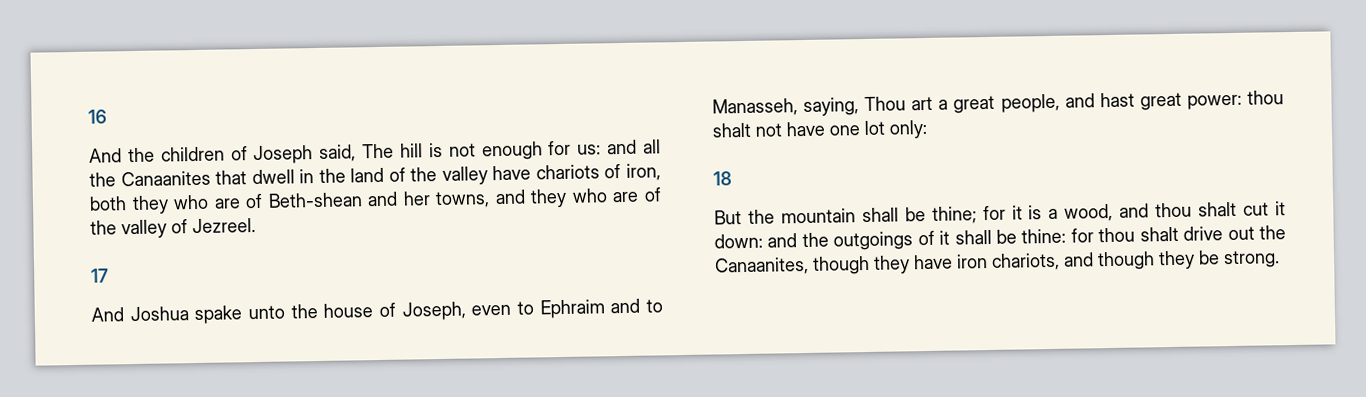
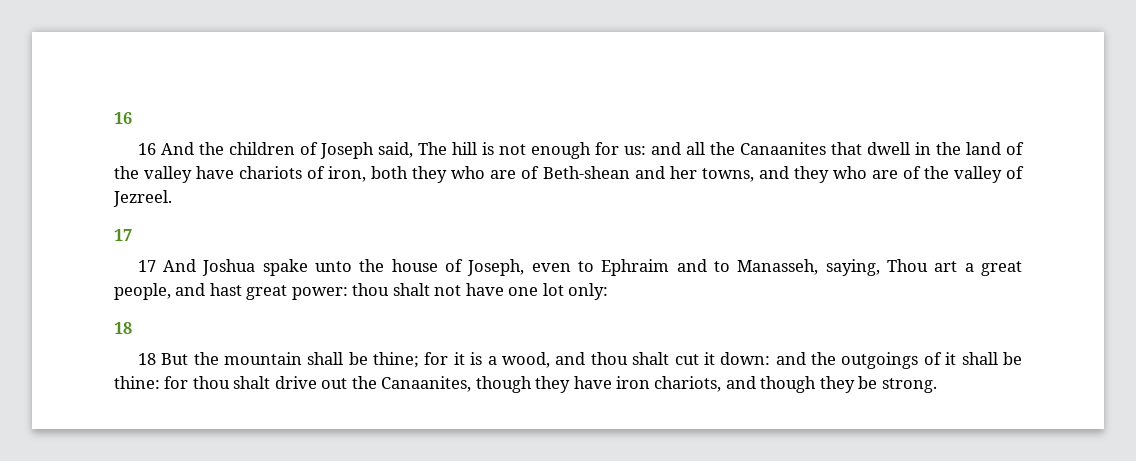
(107, 116) none -> [137,143,156,155] 16
(109, 275) none -> [137,260,156,272] 17
(732, 178) none -> [137,353,156,365] 18

